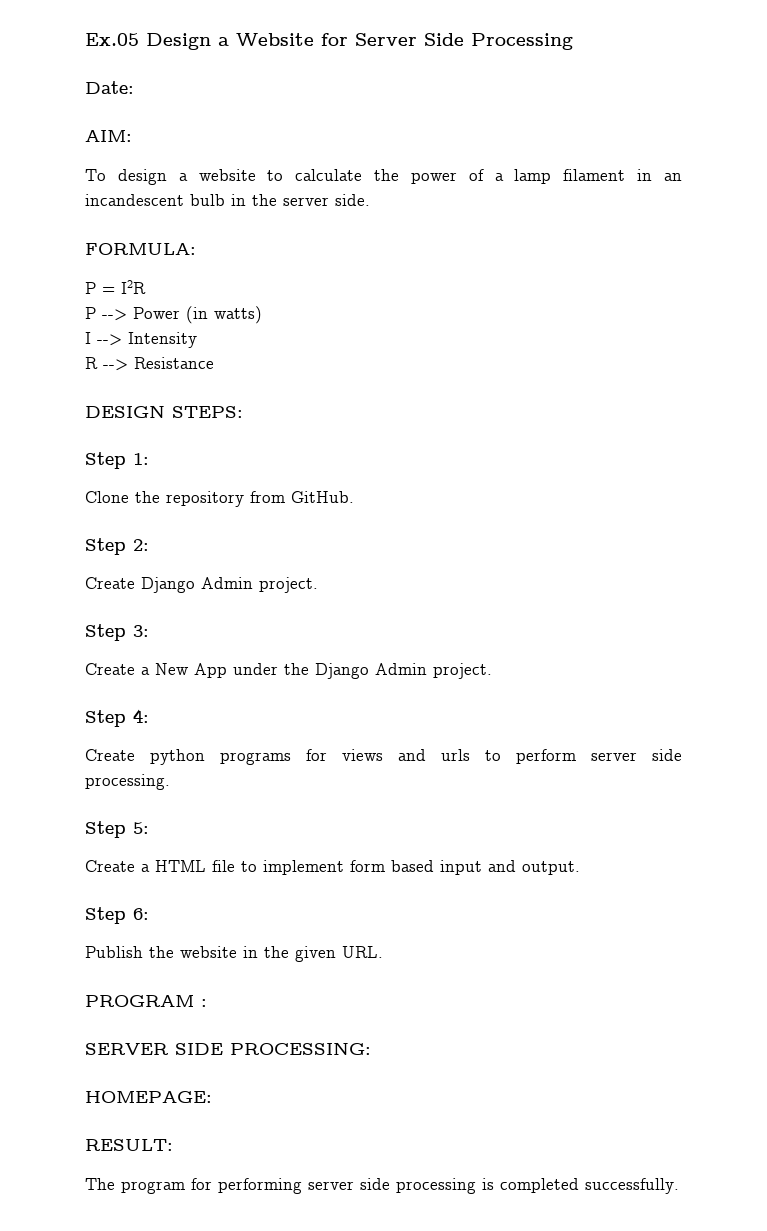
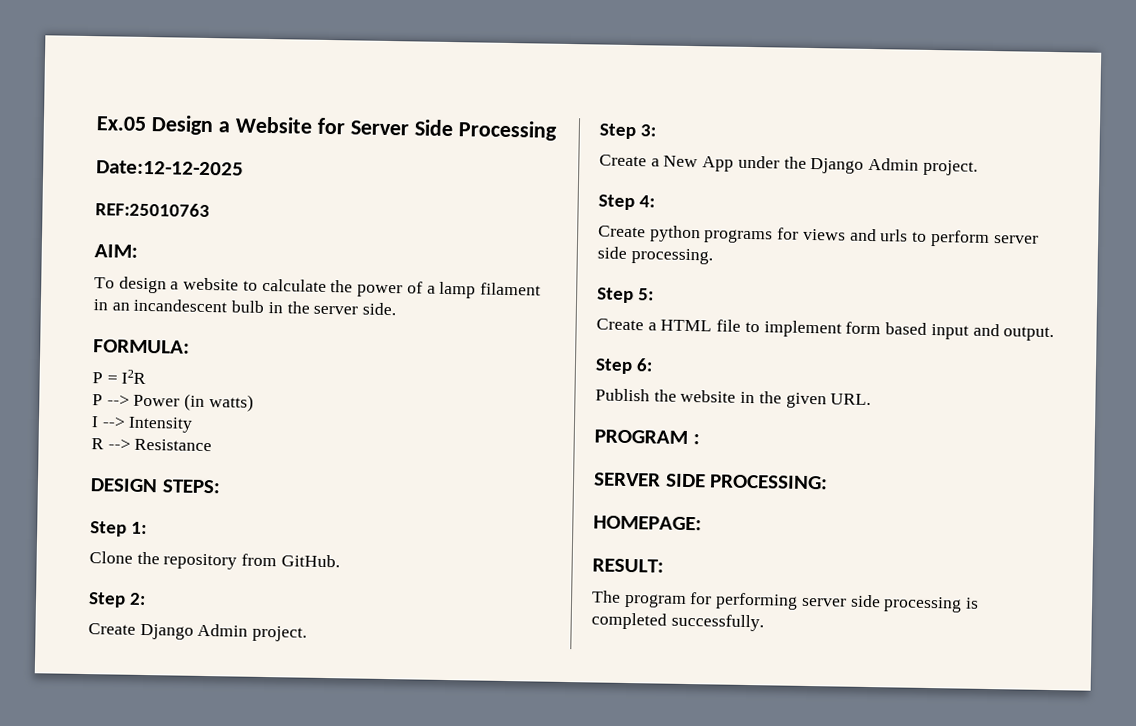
[85,81,134,94] Date: -> [96,160,244,176] [95,202,210,218] Date:12-12-2025 // REF:25010763

